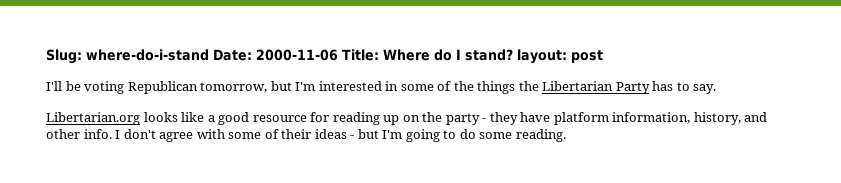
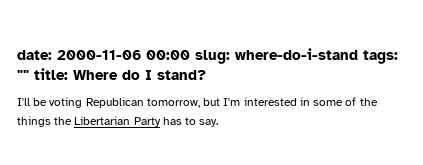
[46,49,379,64] Slug: where-do-i-stand Date: 2000-11-06 Title: -> [17,48,398,64] [17,68,68,80] date: 2000-11-06 00:00 slug: where-do-i-stand tags: "" title:
[517,49,603,64] layout: post -> (206, 75) none
[46,112,768,125] [46,129,566,142] // Libertarian.org looks like a good resource for reading up on the party - they have platform information, history, and other info. I don't agree with some of their ideas - but I'm going to do some reading. -> (219, 123) none

